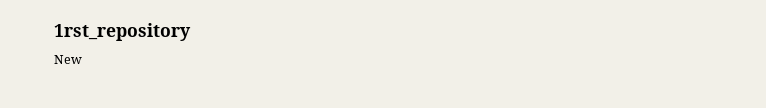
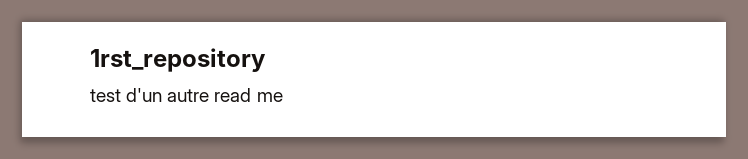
[54,55,82,64] New -> [90,88,283,102] test d'un autre read me

